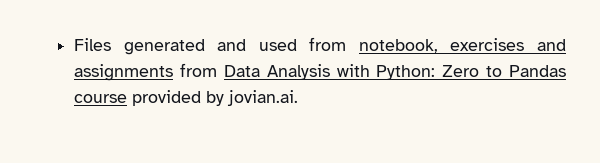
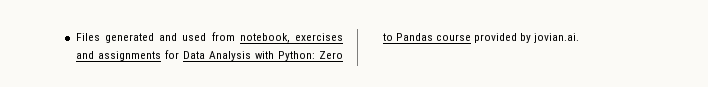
[180,63,218,77] from -> [164,50,179,59] for

